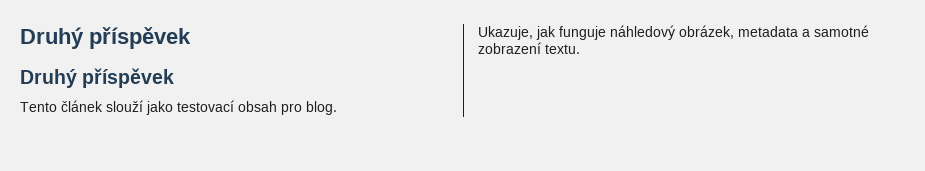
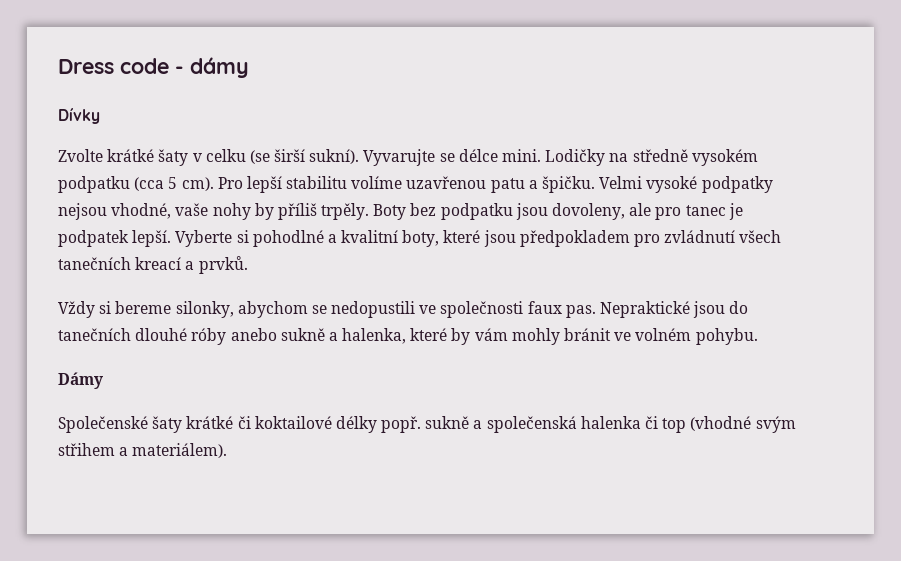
[20,27,191,49] [20,68,175,88] [20,100,337,115] [478,25,869,40] [478,42,580,54] Druhý příspěvek // Druhý příspěvek // Tento článek slouží jako testovací obsah pro blog. // Ukazuje, jak funguje náhledový obrázek, metadata a samotné zobrazení textu. -> [58,57,249,78] [58,108,100,124] [58,149,758,166] [58,176,773,193] [58,203,743,220] [58,230,782,247] [58,256,248,274] [58,301,749,318] [58,328,758,345] [58,372,103,389] [58,416,796,433] [58,443,228,458] Dress code - dámy // Dívky // Zvolte krátké šaty v celku (se širší sukní). Vyvarujte se délce mini. Lodičky na středně vysokém podpatku (cca 5 cm). Pro lepší stabilitu volíme uzavřenou patu a špičku. Velmi vysoké podpatky nejsou vhodné, vaše nohy by příliš trpěly. Boty bez podpatku jsou dovoleny, ale pro tanec je podpatek lepší. Vyberte si pohodlné a kvalitní boty, které jsou předpokladem pro zvládnutí všech tanečních kreací a prvků. // Vždy si bereme silonky, abychom se nedopustili ve společnosti faux pas. Nepraktické jsou do tanečních dlouhé róby anebo sukně a halenka, které by vám mohly bránit ve volném pohybu. // Dámy // Společenské šaty krátké či koktailové délky popř. sukně a společenská halenka či top (vhodné svým střihem a materiálem).

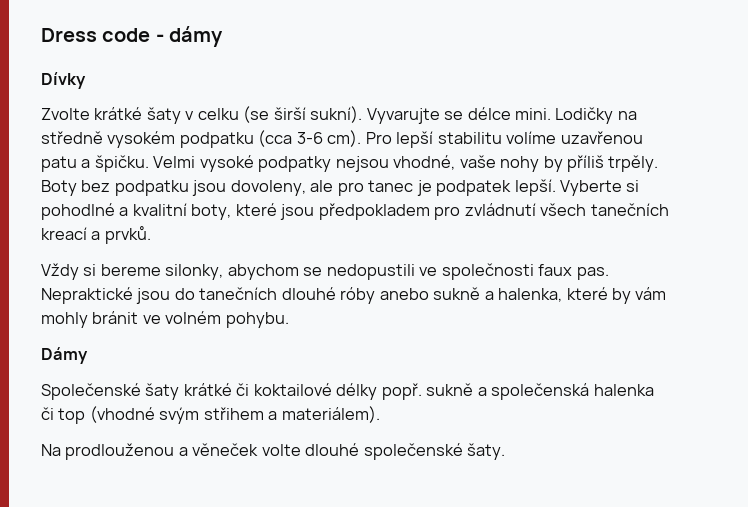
[168,177,178,189] 5 -> [296,132,323,144] 3-6
(228, 450) none -> [41,443,506,460] // Na prodlouženou a věneček volte dlouhé společenské šaty.

